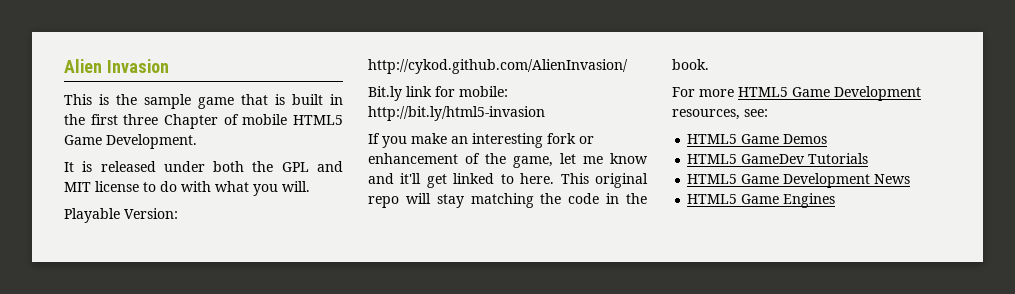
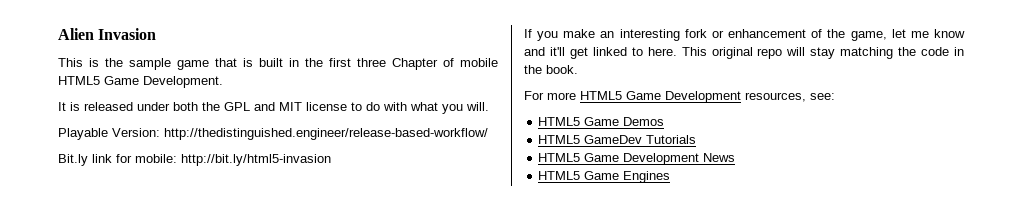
[368,59,628,74] http://cykod.github.com/AlienInvasion/ -> [164,128,488,140] http://thedistinguished.engineer/release-based-workflow/

